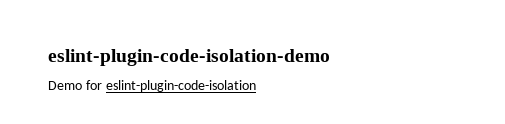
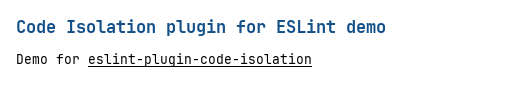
[48,49,330,66] eslint-plugin-code-isolation-demo -> [16,19,386,36] Code Isolation plugin for ESLint demo

